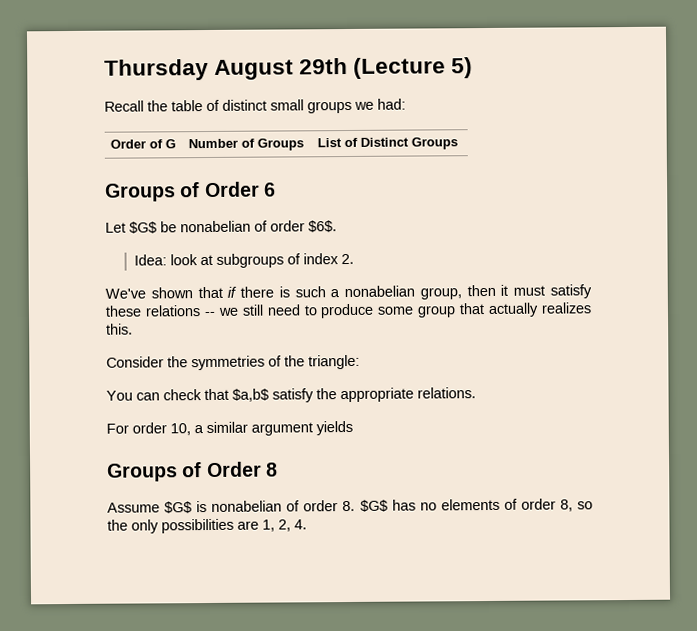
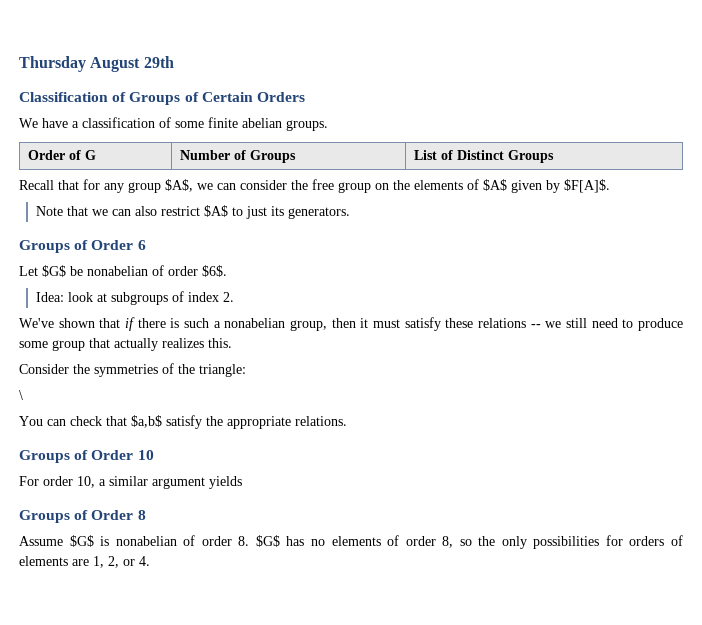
[353,57,474,79] [104,98,406,114] (Lecture 5) // Recall the table of distinct small groups we had: -> [19,92,305,105] [19,117,328,131] // Classification of Groups of Certain Orders // We have a classification of some finite abelian groups.
(458, 143) none -> [19,179,610,193] [36,205,351,219] // Recall that for any group $A$, we can consider the free group on the elements of $A$ given by $F[A]$. // Note that we can also restrict $A$ to just its generators.
(360, 362) none -> [19,390,23,400] // \
(476, 393) none -> [19,450,154,463] // Groups of Order 10
(234, 526) none -> [605,535,683,546] [19,556,68,566] for orders of elements
(291, 525) none -> [123,559,135,566] or

